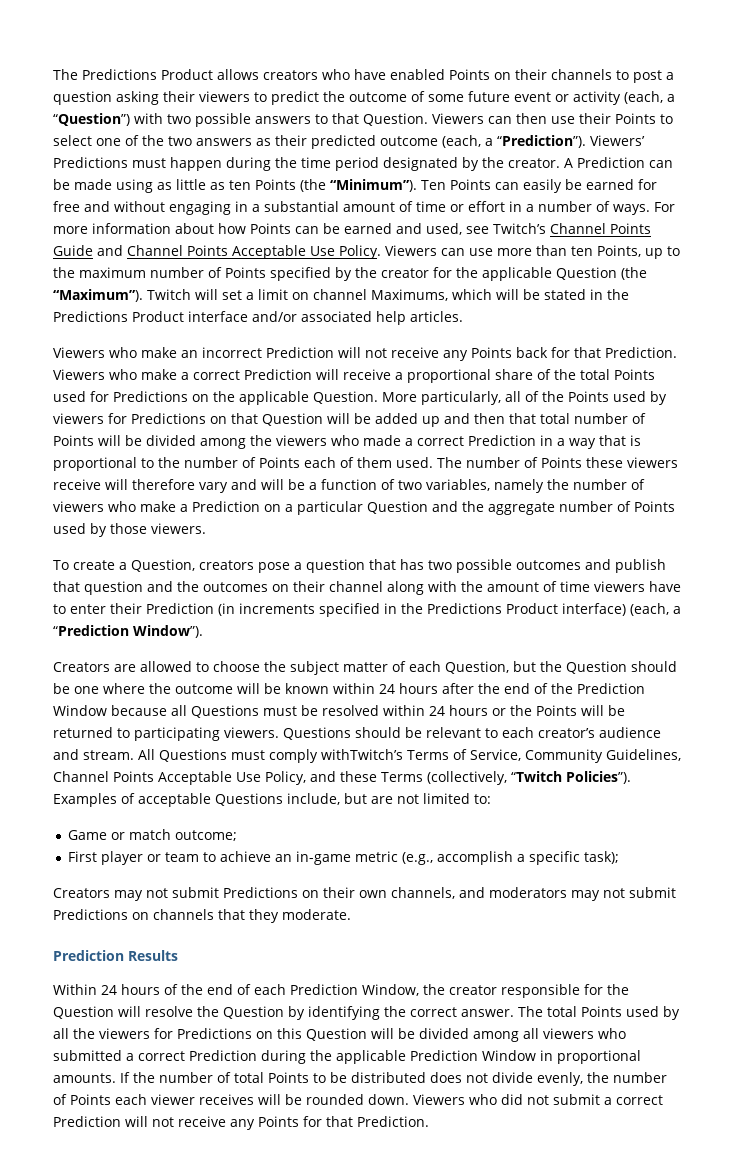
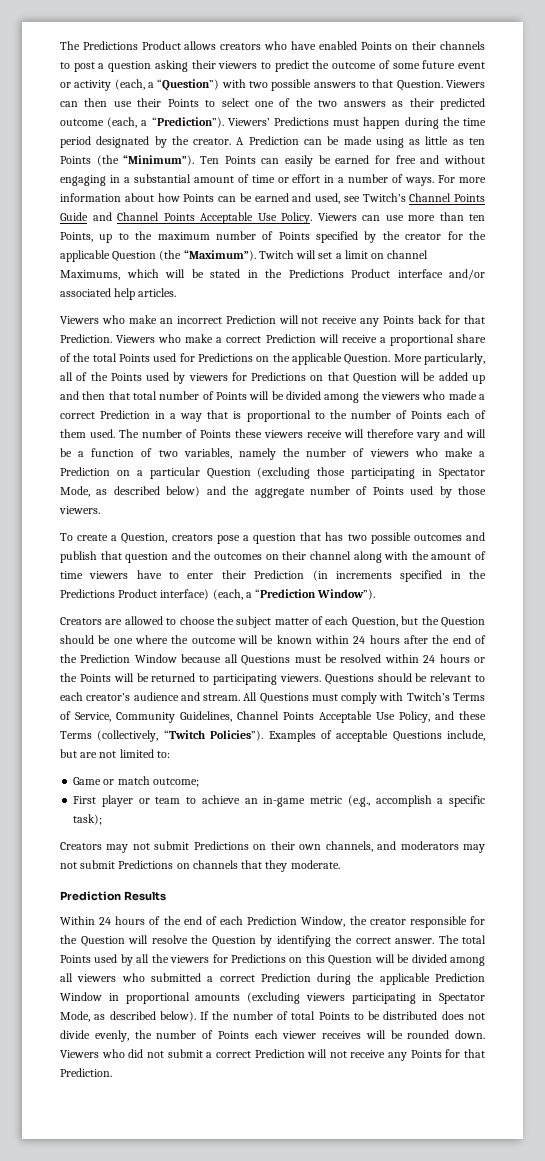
(428, 507) none -> [257,467,485,479] [60,486,201,497] (excluding those participating in Spectator Mode, as described below)
[321,749,403,760] withTwitch’s -> [379,692,450,701] with Twitch’s
[53,1073,116,1083] amounts. -> [195,992,485,1004] [60,1011,196,1022] amounts (excluding viewers participating in Spectator Mode, as described below).

